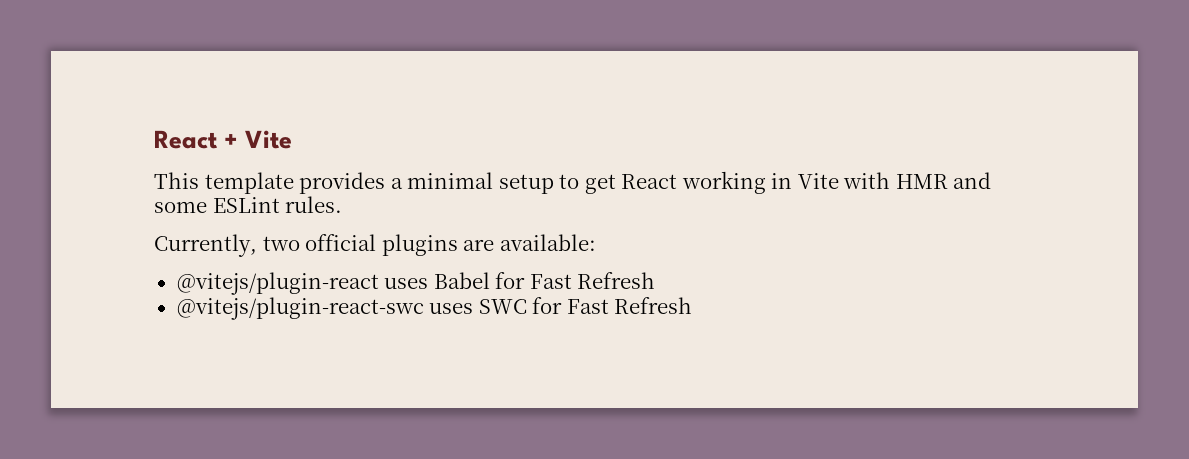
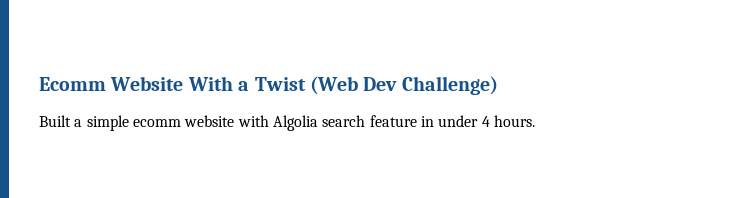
[154,130,293,149] [154,171,992,194] [154,196,343,213] [154,234,596,257] [176,272,656,295] [176,297,693,320] React + Vite // This template provides a minimal setup to get React working in Vite with HMR and some ESLint rules. // Currently, two official plugins are available: // @vitejs/plugin-react uses Babel for Fast Refresh // @vitejs/plugin-react-swc uses SWC for Fast Refresh -> [39,76,498,95] [39,115,535,131] Ecomm Website With a Twist (Web Dev Challenge) // Built a simple ecomm website with Algolia search feature in under 4 hours.

